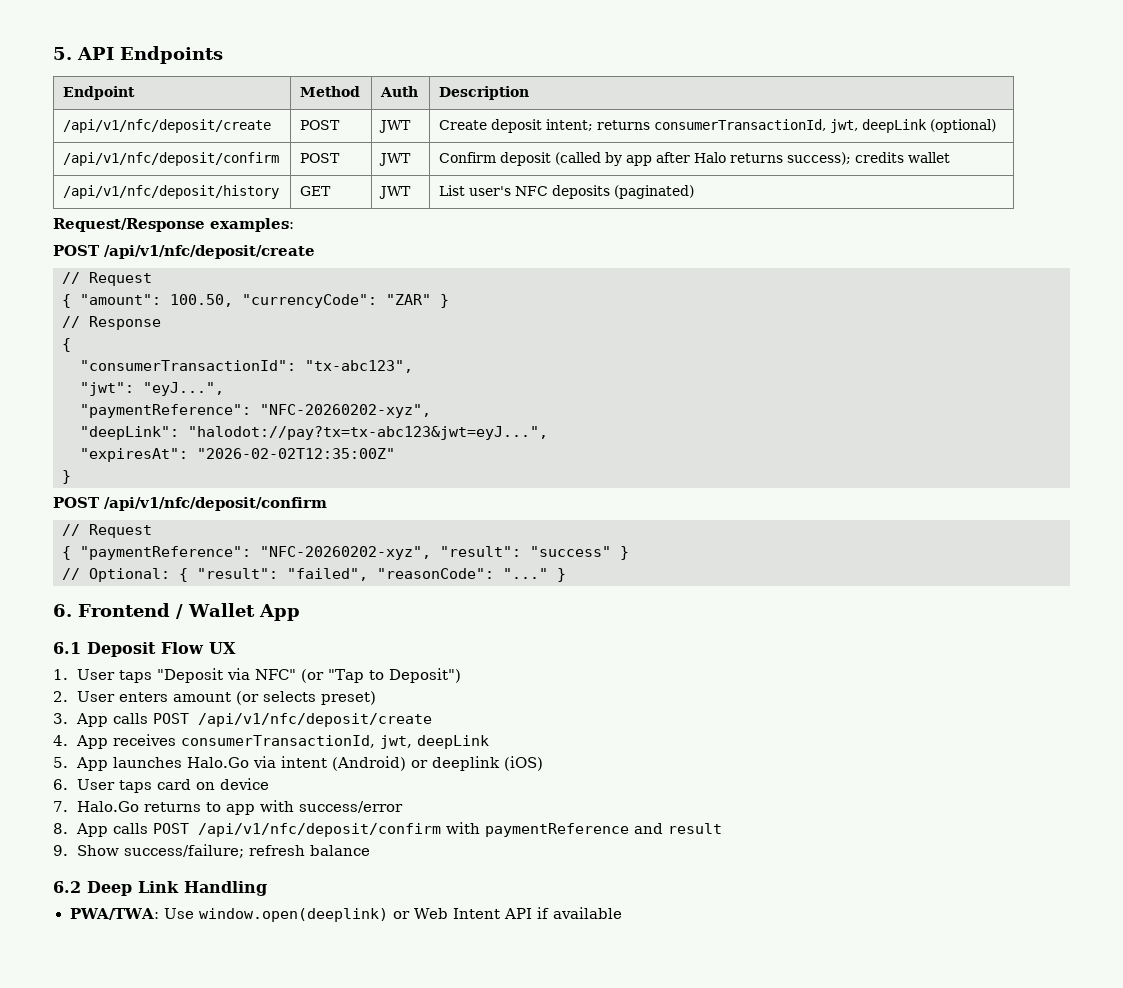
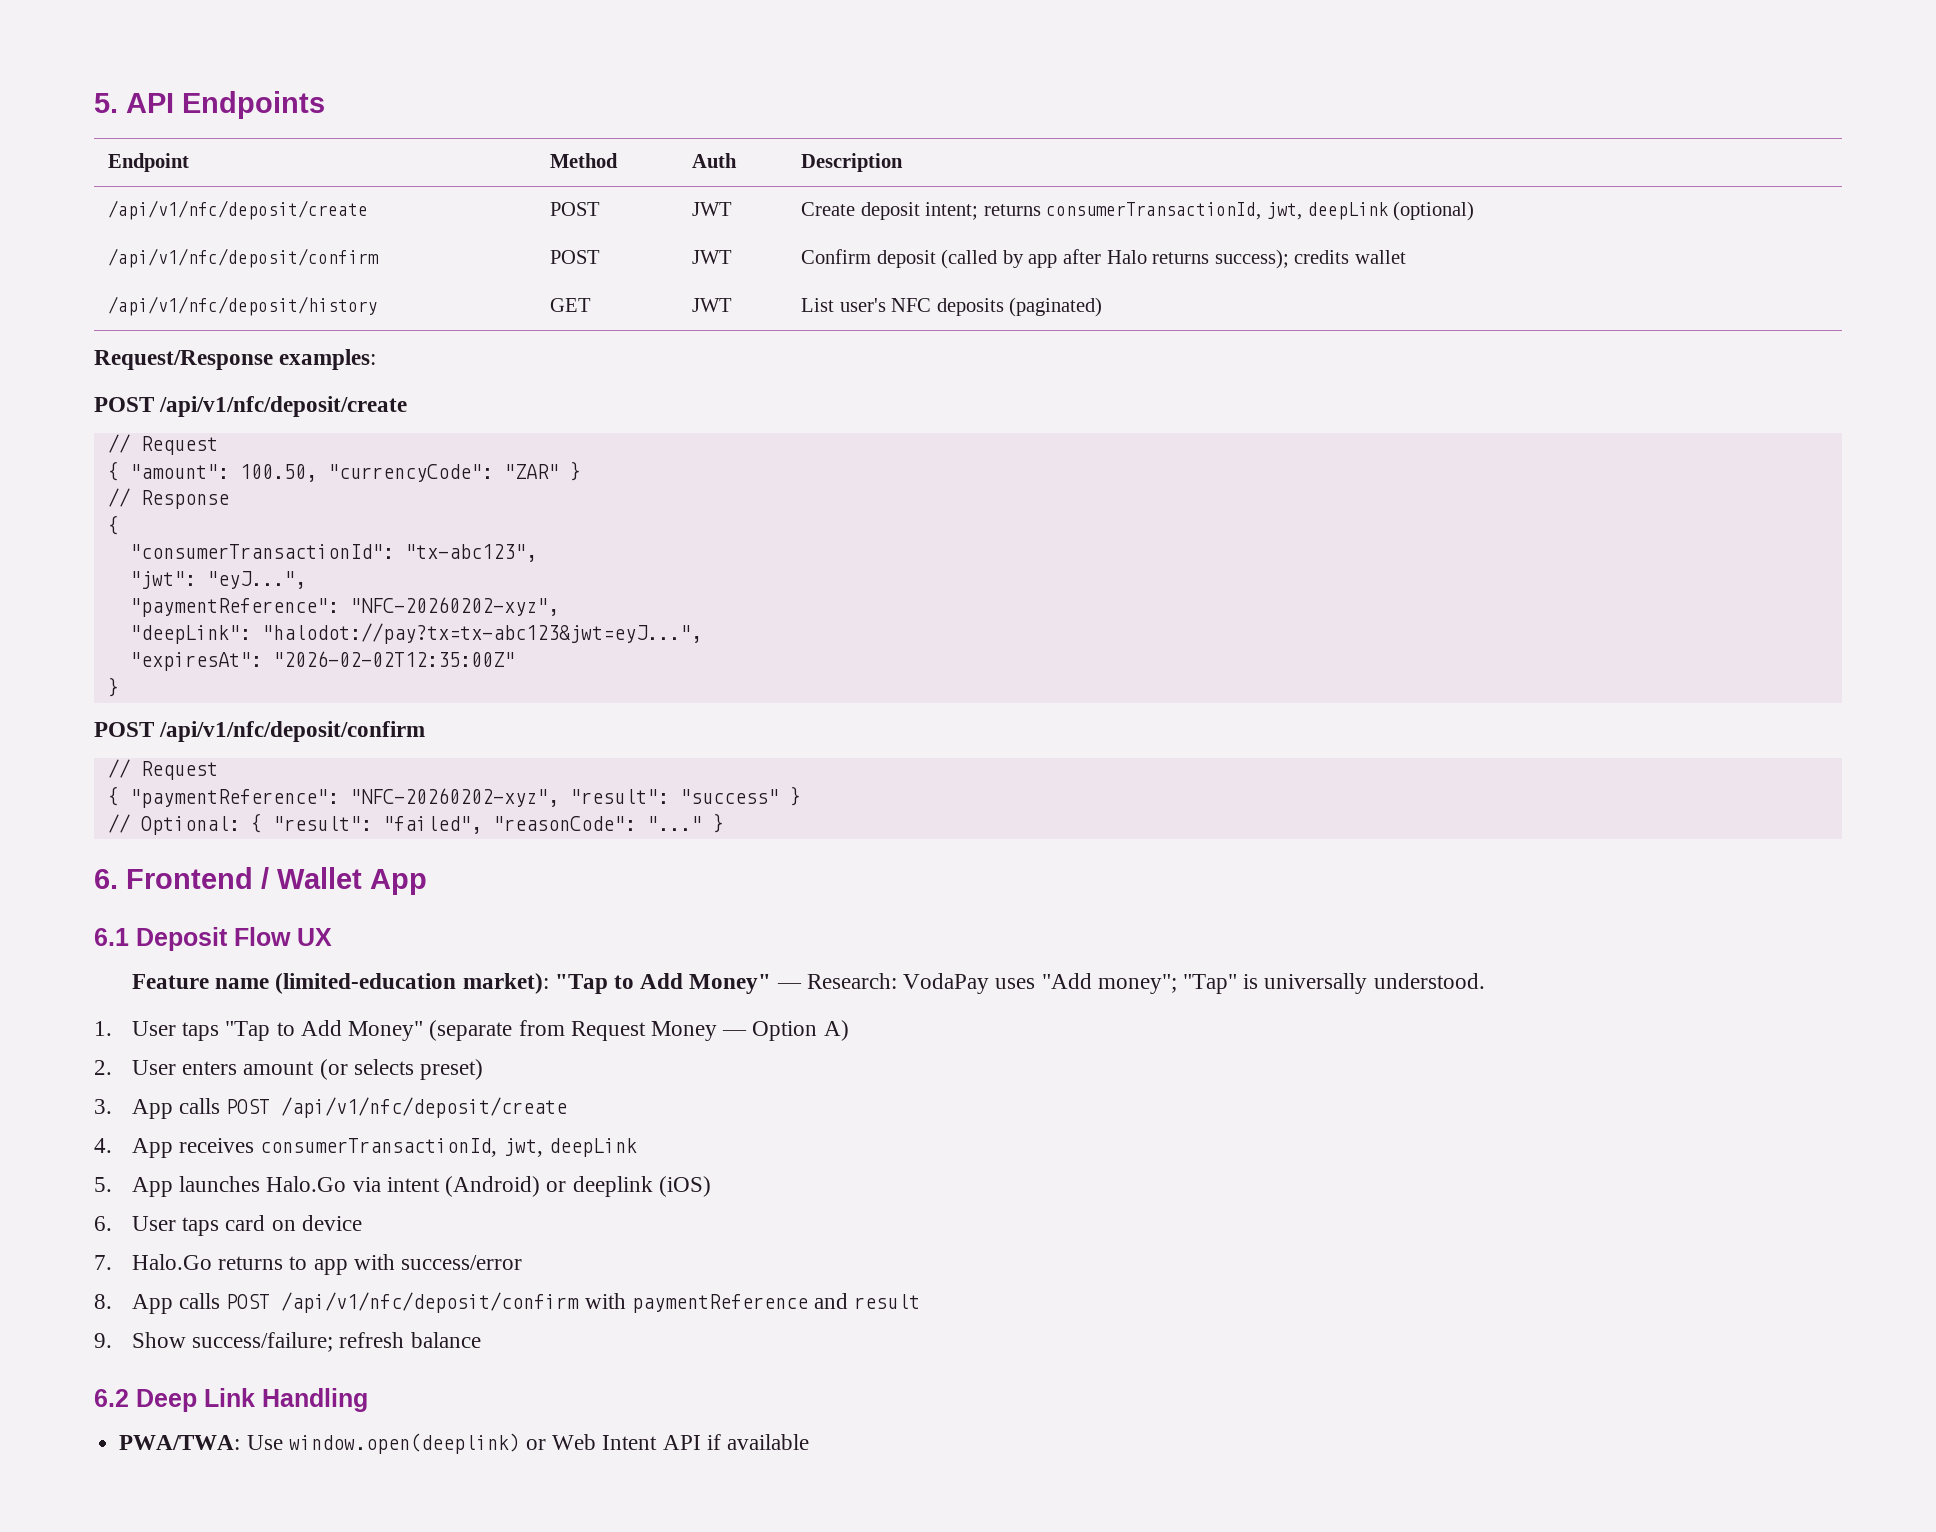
[53,668,462,683] 1. User taps "Deposit via NFC" (or "Tap to Deposit") -> [131,973,1485,994] [94,1020,849,1041] Feature name (limited-education market): "Tap to Add Money" — Research: VodaPay uses "Add money"; "Tap" is universally understood. // 1. User taps "Tap to Add Money" (separate from Request Money — Option A)

